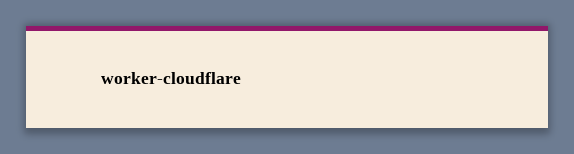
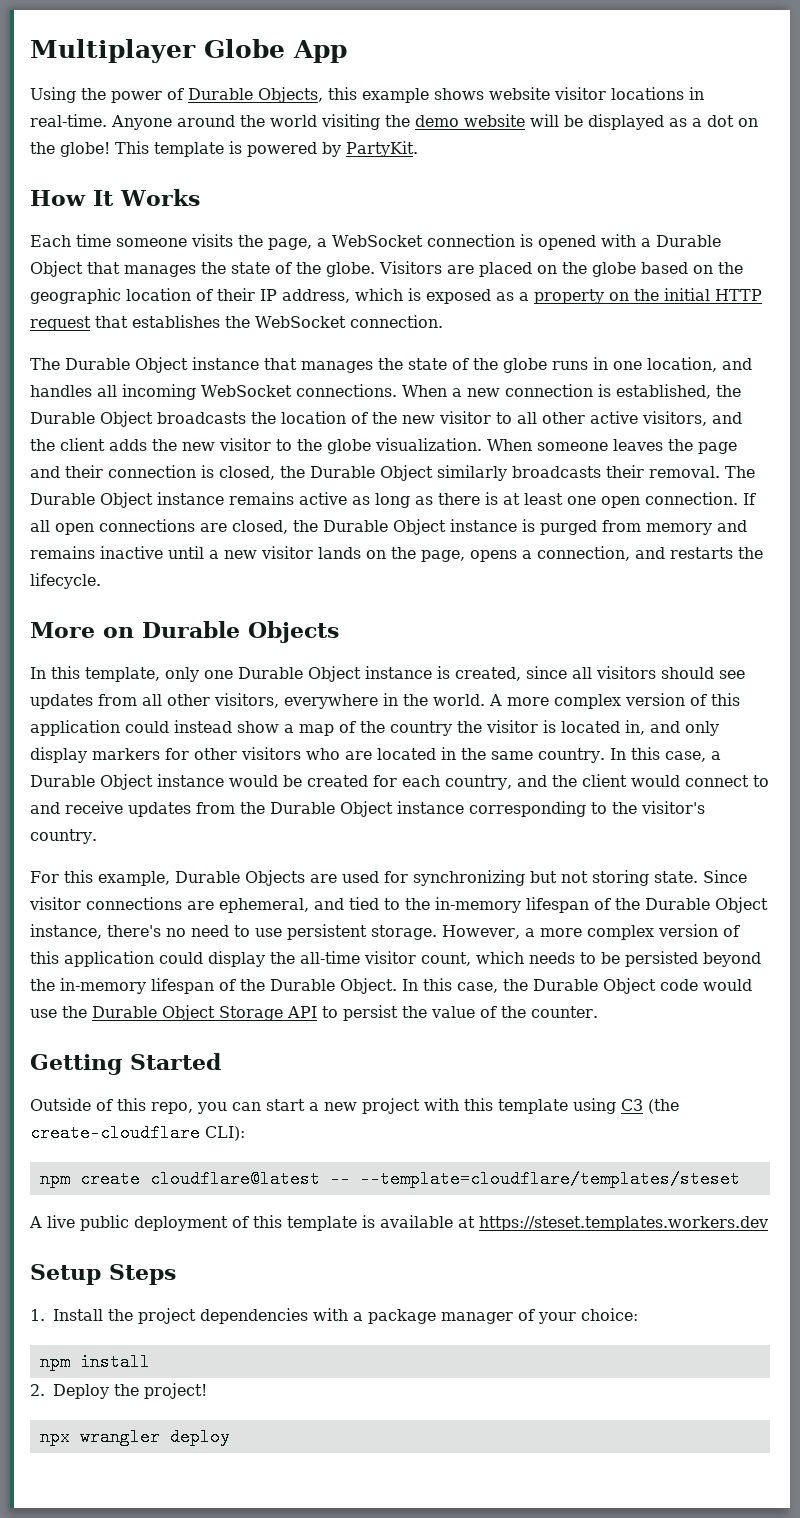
[101,72,241,84] worker-cloudflare -> [30,39,347,63] [30,87,704,103] [30,114,758,130] [30,141,418,157] [30,189,200,206] [30,234,721,250] [30,261,743,277] [30,288,762,304] [30,315,443,331] [30,357,752,373] [30,384,741,400] [30,411,742,427] [30,438,737,454] [30,465,755,481] [30,492,756,508] [30,519,747,535] [30,546,763,562] [30,573,101,589] [30,621,339,643] [30,666,745,682] [30,693,740,709] [30,720,719,736] [30,747,721,763] [30,774,769,790] [30,801,705,817] [30,829,97,844] [30,870,747,886] [29,897,768,913] [30,924,740,940] [30,951,761,967] [30,978,752,994] [30,1005,598,1021] [30,1053,221,1075] [30,1098,679,1114] [30,1124,245,1142] [39,1170,740,1188] [29,1215,768,1231] [30,1264,176,1285] [30,1308,639,1324] [39,1353,150,1371] [30,1383,208,1399] [39,1428,230,1446] Multiplayer Globe App // Using the power of Durable Objects, this example shows website visitor locations in real-time. Anyone around the world visiting the demo website will be displayed as a dot on the globe! This template is powered by PartyKit. // How It Works // Each time someone visits the page, a WebSocket connection is opened with a Durable Object that manages the state of the globe. Visitors are placed on the globe based on the geographic location of their IP address, which is exposed as a property on the initial HTTP request that establishes the WebSocket connection. // The Durable Object instance that manages the state of the globe runs in one location, and handles all incoming WebSocket connections. When a new connection is established, the Durable Object broadcasts the location of the new visitor to all other active visitors, and the client adds the new visitor to the globe visualization. When someone leaves the page and their connection is closed, the Durable Object similarly broadcasts their removal. The Durable Object instance remains active as long as there is at least one open connection. If all open connections are closed, the Durable Object instance is purged from memory and remains inactive until a new visitor lands on the page, opens a connection, and restarts the lifecycle. // More on Durable Objects // In this template, only one Durable Object instance is created, since all visitors should see updates from all other visitors, everywhere in the world. A more complex version of this application could instead show a map of the country the visitor is located in, and only display markers for other visitors who are located in the same country. In this case, a Durable Object instance would be created for each country, and the client would connect to and receive updates from the Durable Object instance corresponding to the visitor's country. // For this example, Durable Objects are used for synchronizing but not storing state. Since visitor connections are ephemeral, and tied to the in-memory lifespan of the Durable Object instance, there's no need to use persistent storage. However, a more complex version of this application could display the all-time visitor count, which needs to be persisted beyond the in-memory lifespan of the Durable Object. In this case, the Durable Object code would use the Durable Object Storage API to persist the value of the counter. // Getting Started // Outside of this repo, you can start a new project with this template using C3 (the create-cloudflare CLI): // npm create cloudflare@latest -- --template=cloudflare/templates/steset // A live public deployment of this template is available at https://steset.templates.workers.dev // Setup Steps // 1. Install the project dependencies with a package manager of your choice: // npm install // 2. Deploy the project! // npx wrangler deploy

